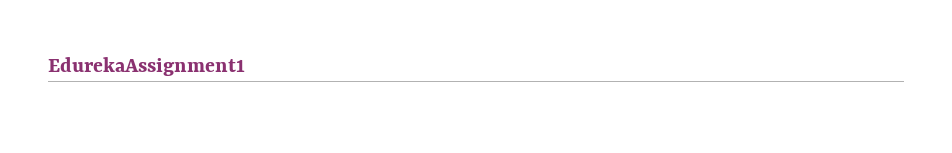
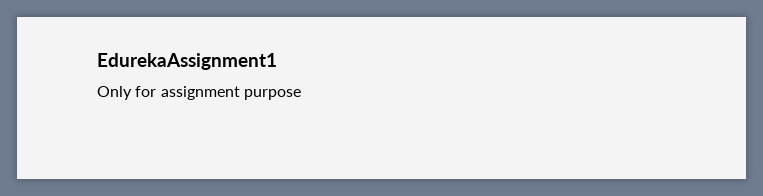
(245, 66) none -> [97,86,301,100] // Only for assignment purpose

